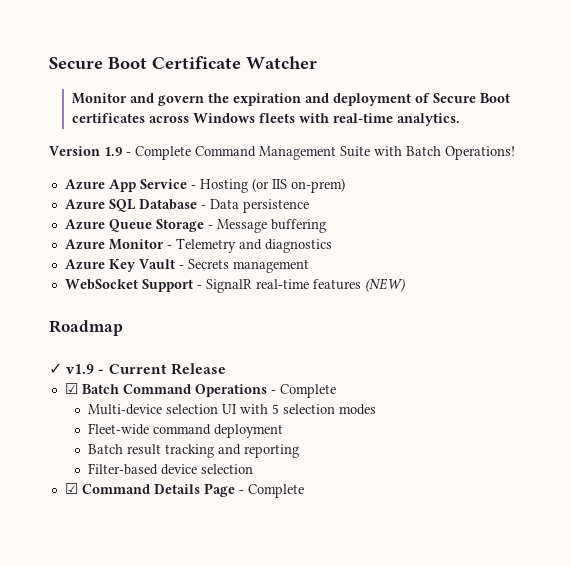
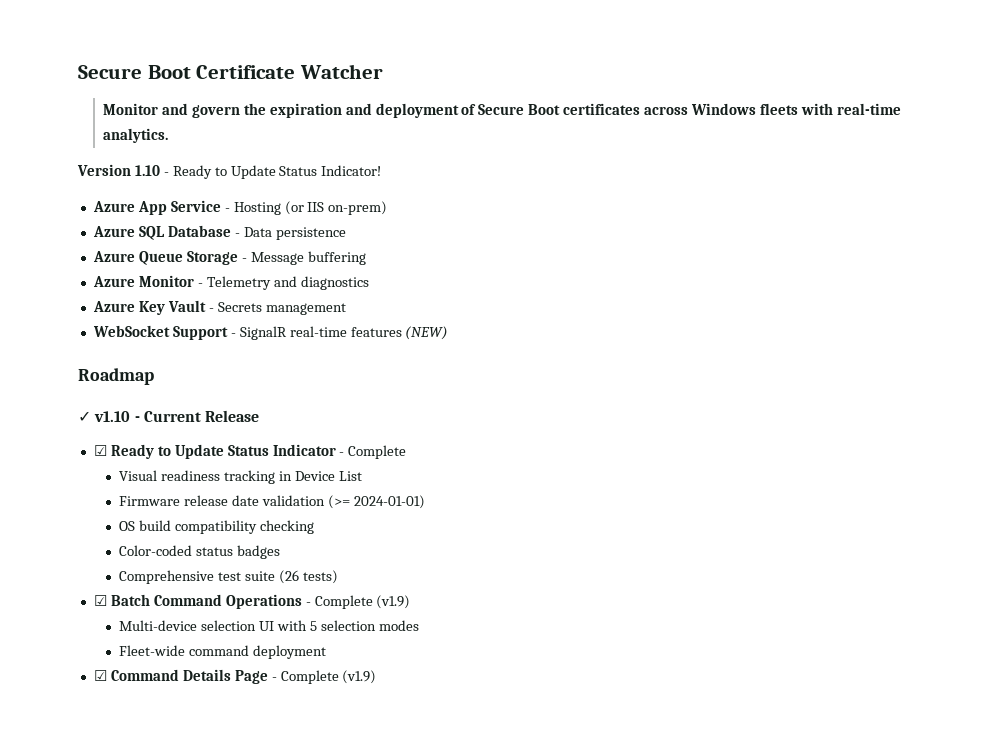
[104,146,515,160] 1.9 - Complete Command Management Suite with Batch Operations! -> [134,165,382,179] 1.10 - Ready to Update Status Indicator!
[66,364,95,374] v1.9 -> [94,411,131,422] v1.10
(226, 369) none -> [93,444,407,459] [119,470,362,484] [119,495,425,509] [119,520,314,534] [119,545,280,559] [119,570,338,584] // ☑ Ready to Update Status Indicator - Complete // Visual readiness tracking in Device List // Firmware release date validation (>= 2024-01-01) // OS build compatibility checking // Color-coded status badges // Comprehensive test suite (26 tests)
(336, 391) none -> [376,595,411,609] (v1.9)
[88,444,300,458] [88,463,254,475] // Batch result tracking and reporting // Filter-based device selection -> (326, 652) none
(304, 491) none -> [342,670,377,684] (v1.9)

